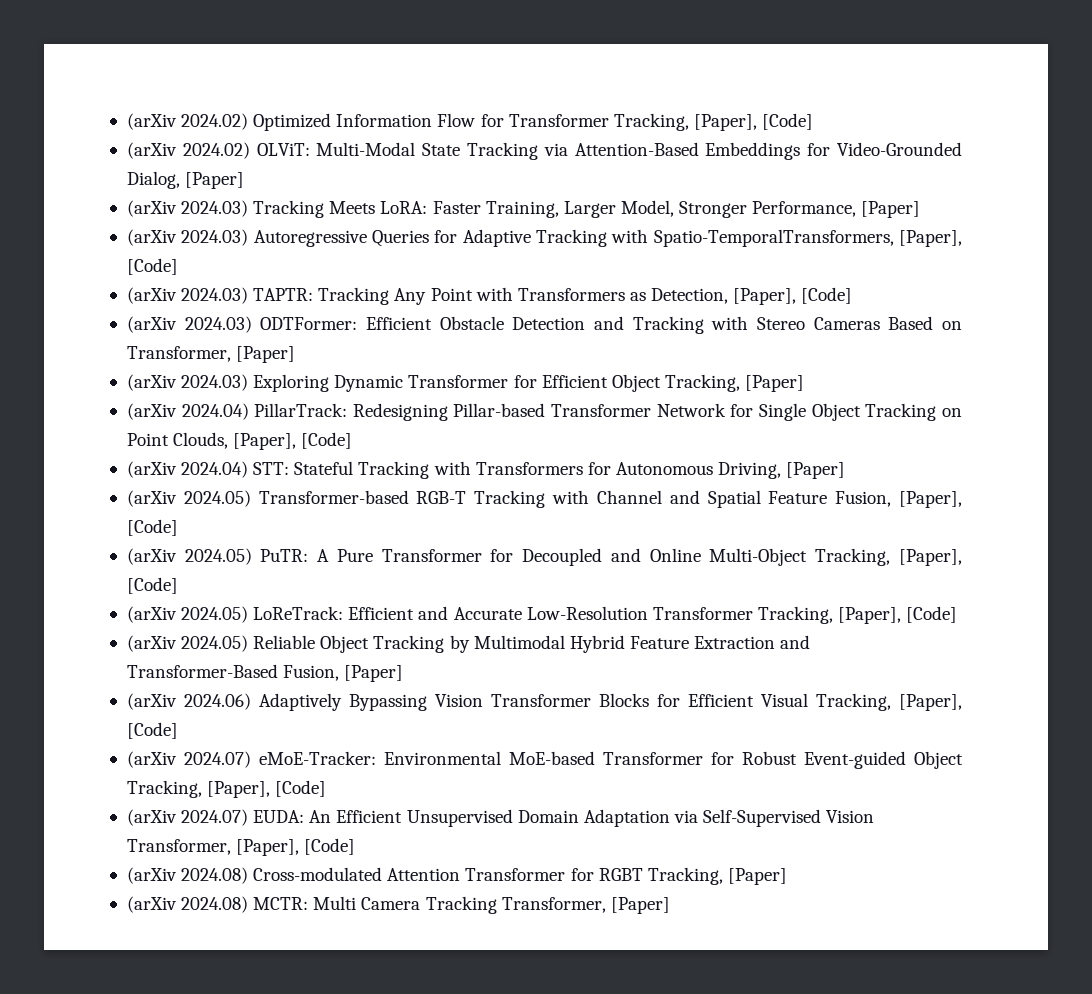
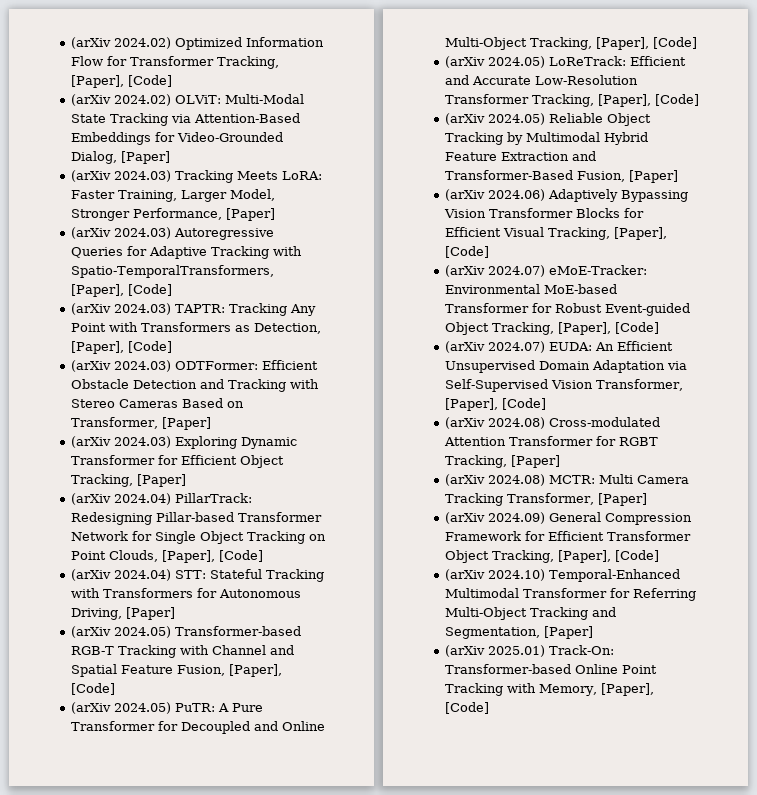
(670, 905) none -> [444,512,692,525] [444,531,691,541] [444,550,659,563] [444,569,680,582] [444,588,696,601] [444,607,616,620] [444,626,593,639] [444,645,614,657] [444,664,657,674] [444,683,654,696] [444,702,489,714] // (arXiv 2024.09) General Compression Framework for Efficient Transformer Object Tracking, [Paper], [Code] // (arXiv 2024.10) Temporal-Enhanced Multimodal Transformer for Referring Multi-Object Tracking and Segmentation, [Paper] // (arXiv 2025.01) Track-On: Transformer-based Online Point Tracking with Memory, [Paper], [Code]

